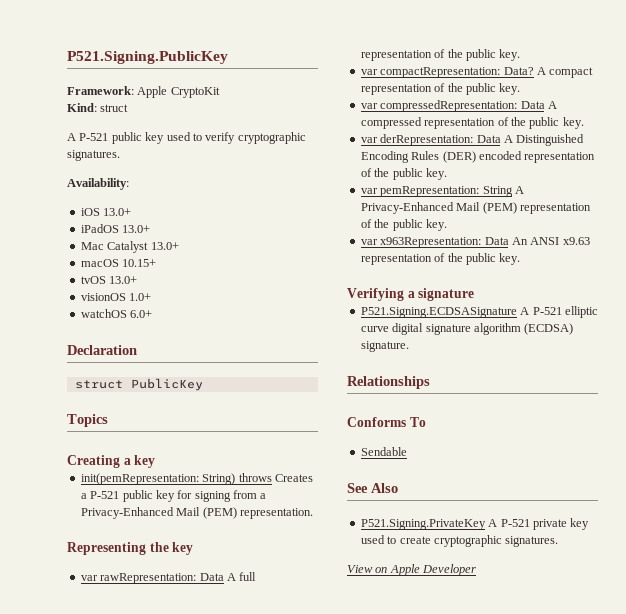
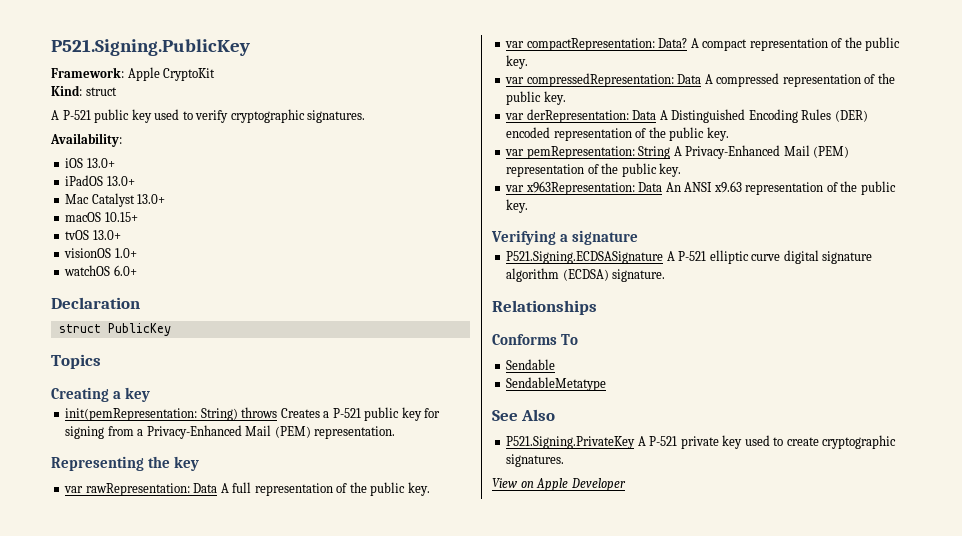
(407, 451) none -> [506,377,607,391] // SendableMetatype

